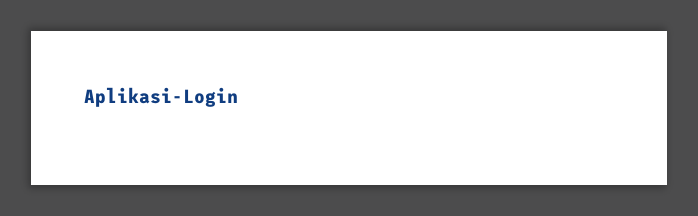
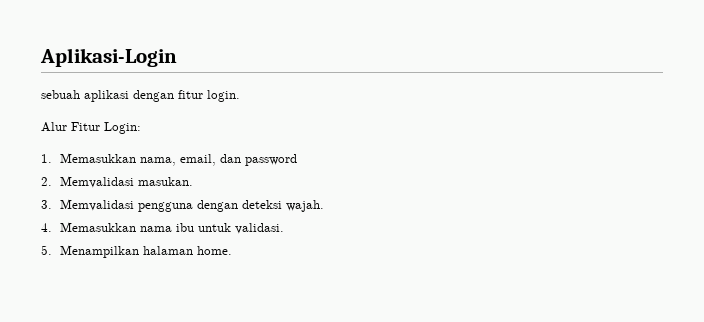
(238, 97) none -> [41,90,240,102] [41,122,141,134] [41,153,298,166] [41,176,194,188] [41,199,325,212] [41,222,285,234] [41,245,233,258] // sebuah aplikasi dengan fitur login. // Alur Fitur Login: // 1. Memasukkan nama, email, dan password // 2. Memvalidasi masukan. // 3. Memvalidasi pengguna dengan deteksi wajah. // 4. Memasukkan nama ibu untuk validasi. // 5. Menampilkan halaman home.

